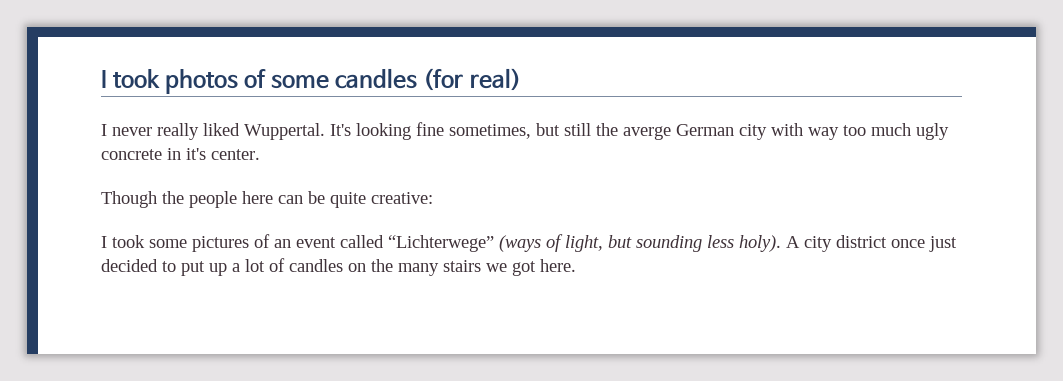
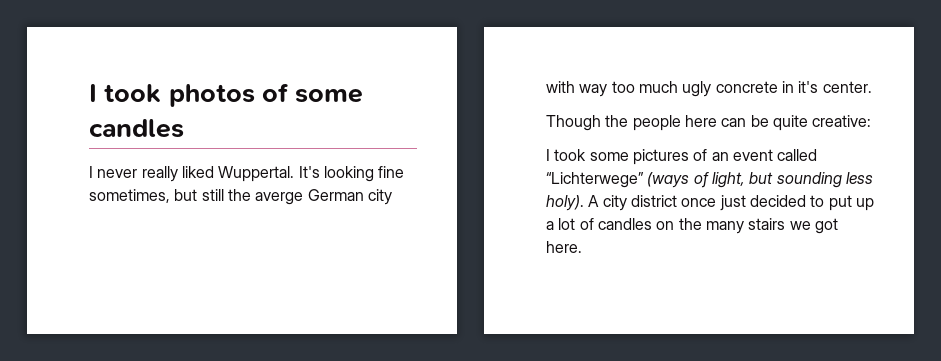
[423,68,521,91] (for real) -> (184, 128) none

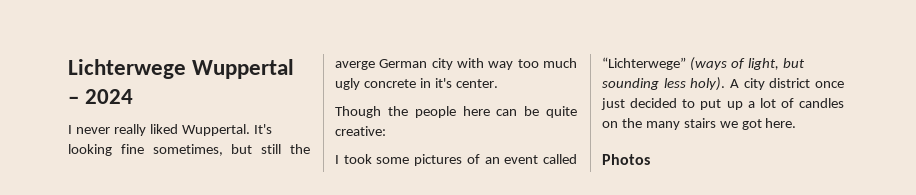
[89,83,364,107] [89,119,184,138] I took photos of some candles -> [68,59,295,79] [68,89,134,104] Lichterwege Wuppertal – 2024
(582, 247) none -> [602,154,650,165] // Photos

